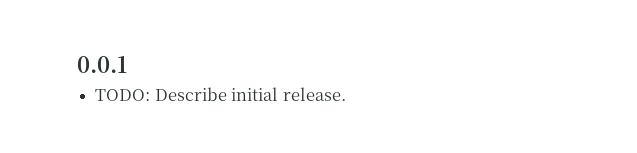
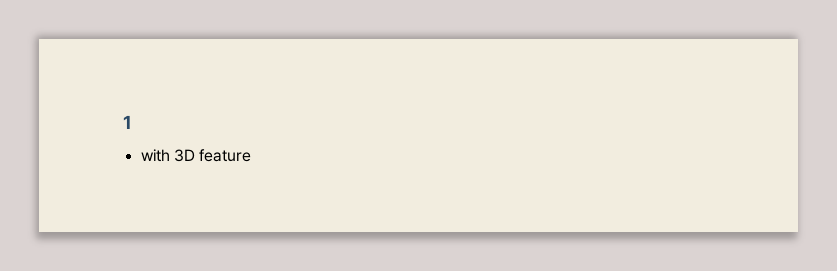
[77,56,127,73] [95,87,346,101] 0.0.1 // TODO: Describe initial release. -> [123,115,132,129] [140,149,252,162] 1 // with 3D feature

